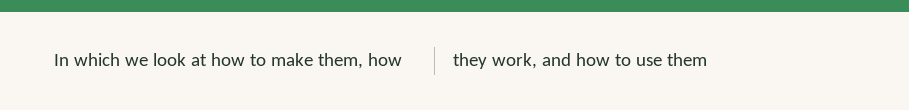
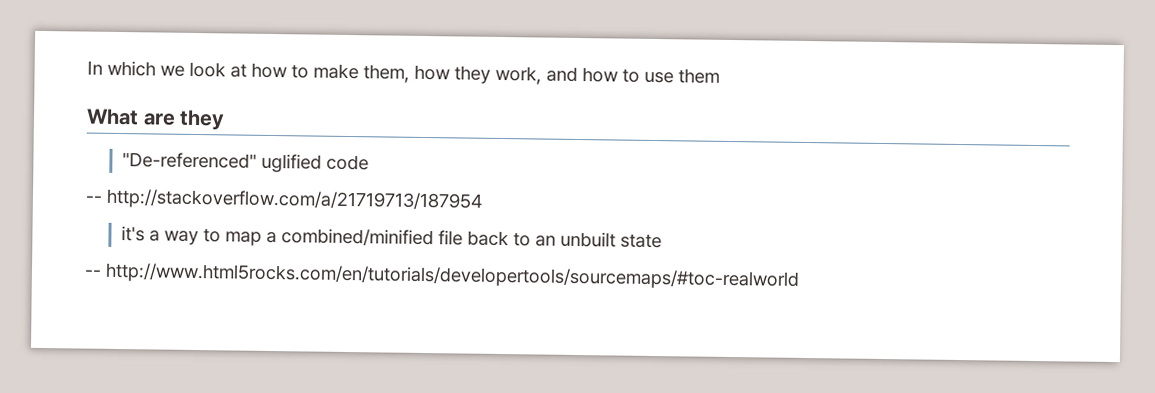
(707, 59) none -> [86,108,226,131] [122,152,370,173] [85,188,484,212] [121,226,663,249] [84,262,800,290] // What are they // "De-referenced" uglified code // -- http://stackoverflow.com/a/21719713/187954 // it's a way to map a combined/minified file back to an unbuilt state // -- http://www.html5rocks.com/en/tutorials/developertools/sourcemaps/#toc-realworld

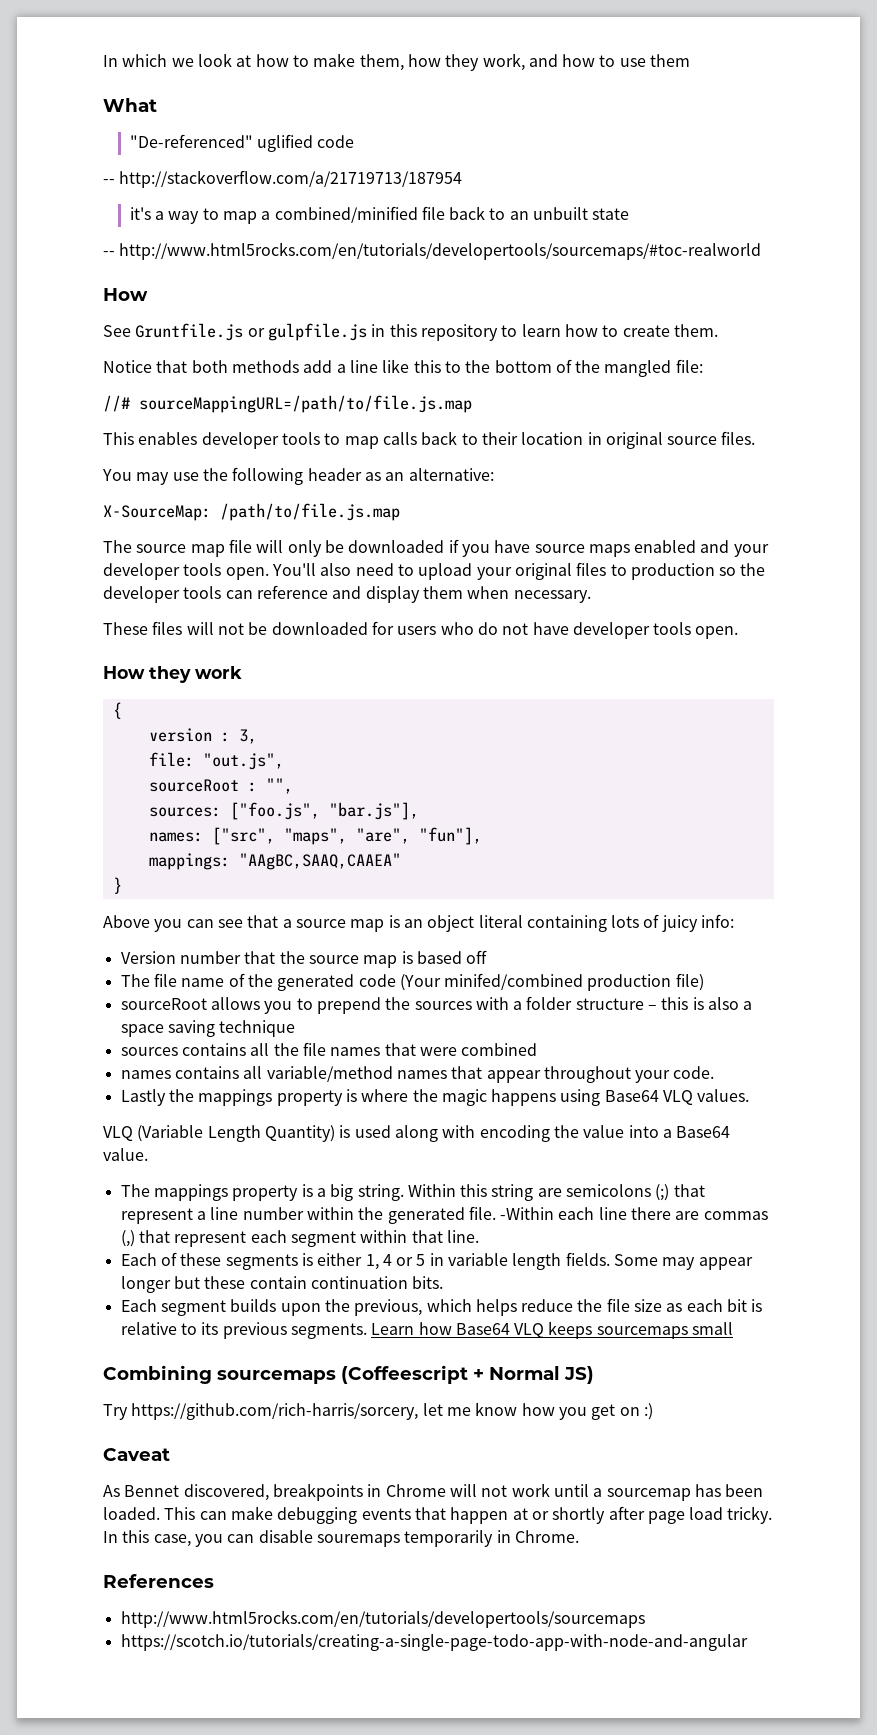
[142,109,226,131] are they -> (157, 105) none
(800, 276) none -> [103,288,148,301] [103,323,718,341] [103,359,703,377] [103,395,472,413] [103,431,756,449] [102,467,494,485] [103,503,400,521] [103,539,769,557] [103,562,766,580] [103,585,591,603] [103,621,739,639] [103,666,242,683] [112,702,122,719] [148,728,257,744] [148,752,284,770] [148,778,293,794] [148,802,419,820] [148,827,482,845] [148,853,401,870] [112,877,122,894] [103,914,735,932] [120,950,488,968] [120,973,704,991] [120,996,753,1014] [120,1020,296,1037] [120,1042,538,1056] [120,1066,715,1083] [120,1089,750,1106] [103,1125,731,1142] [103,1148,148,1161] [120,1184,705,1201] [120,1206,768,1224] [120,1230,479,1247] [120,1252,753,1270] [120,1276,444,1293] [120,1298,763,1316] [120,1321,734,1339] [103,1365,594,1384] [103,1402,653,1420] [103,1448,170,1461] [103,1483,764,1501] [103,1506,773,1524] [103,1530,579,1547] [103,1574,214,1588] [120,1610,645,1628] [120,1634,748,1651] // How // See Gruntfile.js or gulpfile.js in this repository to learn how to create them. // Notice that both methods add a line like this to the bottom of the mangled file: // //# sourceMappingURL=/path/to/file.js.map // This enables developer tools to map calls back to their location in original source files. // You may use the following header as an alternative: // X-SourceMap: /path/to/file.js.map // The source map file will only be downloaded if you have source maps enabled and your developer tools open. You'll also need to upload your original files to production so the developer tools can reference and display them when necessary. // These files will not be downloaded for users who do not have developer tools open. // How they work // { // version : 3, // file: "out.js", // sourceRoot : "", // sources: ["foo.js", "bar.js"], // names: ["src", "maps", "are", "fun"], // mappings: "AAgBC,SAAQ,CAAEA" // } // Above you can see that a source map is an object literal containing lots of juicy info: // Version number that the source map is based off // The file name of the generated code (Your minifed/combined production file) // sourceRoot allows you to prepend the sources with a folder structure – this is also a space saving technique // sources contains all the file names that were combined // names contains all variable/method names that appear throughout your code. // Lastly the mappings property is where the magic happens using Base64 VLQ values. // VLQ (Variable Length Quantity) is used along with encoding the value into a Base64 value. // The mappings property is a big string. Within this string are semicolons (;) that represent a line number within the generated file. -Within each line there are commas (,) that represent each segment within that line. // Each of these segments is either 1, 4 or 5 in variable length fields. Some may appear longer but these contain continuation bits. // Each segment builds upon the previous, which helps reduce the file size as each bit is relative to its previous segments. Learn how Base64 VLQ keeps sourcemaps small // Combining sourcemaps (Coffeescript + Normal JS) // Try https://github.com/rich-harris/sorcery, let me know how you get on :) // Caveat // As Bennet discovered, breakpoints in Chrome will not work until a sourcemap has been loaded. This can make debugging events that happen at or shortly after page load tricky. In this case, you can disable souremaps temporarily in Chrome. // References // http://www.html5rocks.com/en/tutorials/developertools/sourcemaps // https://scotch.io/tutorials/creating-a-single-page-todo-app-with-node-and-angular

